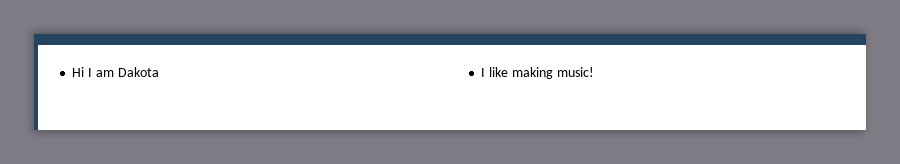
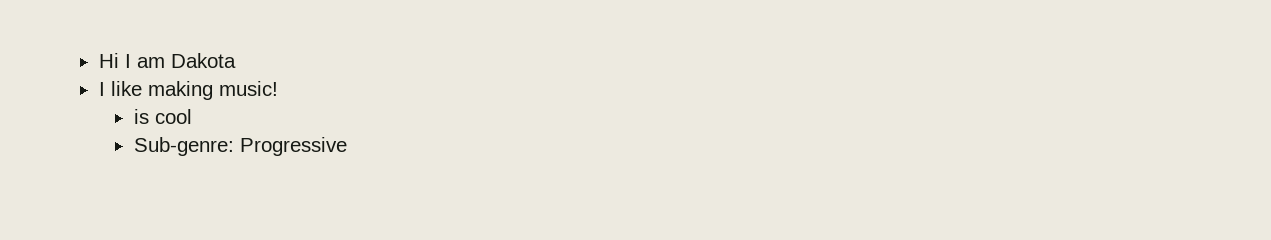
(594, 72) none -> [133,109,192,124] [133,137,347,156] // is cool // Sub-genre: Progressive

